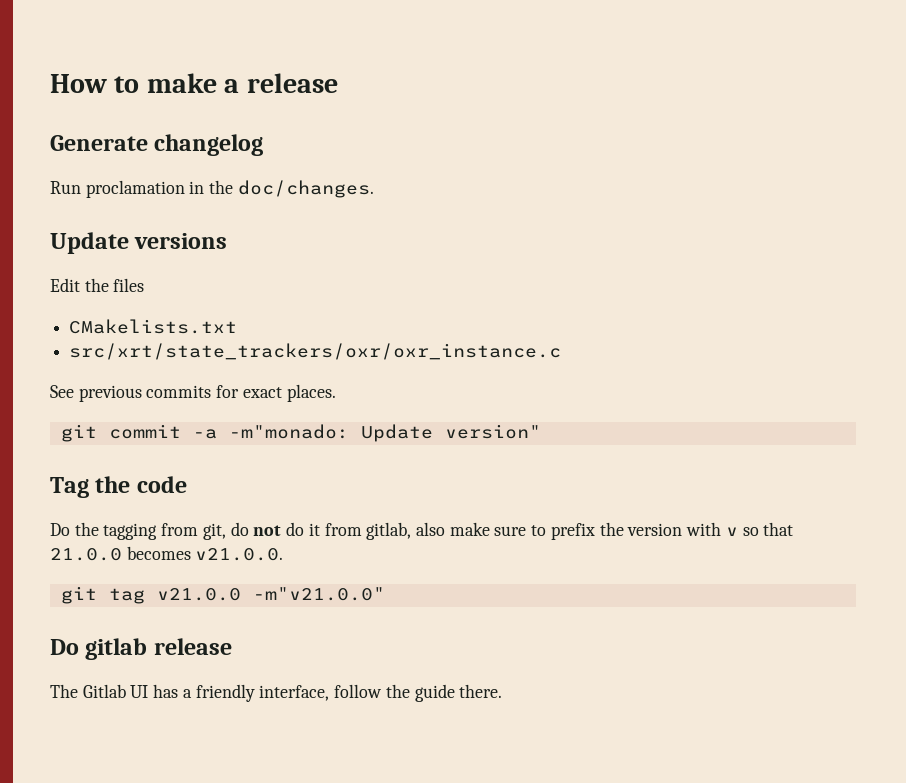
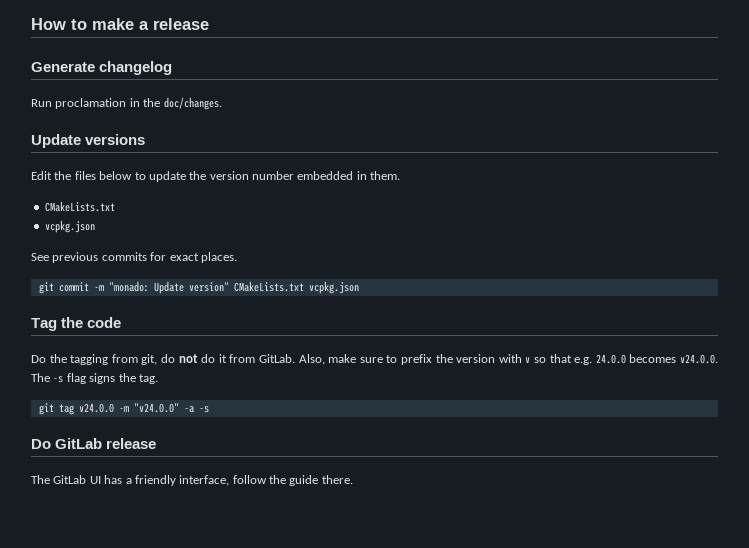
[69,319,238,334] [69,343,562,360] // CMakelists.txt // src/xrt/state_trackers/oxr/oxr_instance.c -> [99,171,401,182] [44,201,115,212] [44,220,95,233] below to update the version number embedded in them. // CMakeLists.txt // vcpkg.json
[192,424,349,439] -a -m"monado: -> [93,281,149,292] -m "monado:
(541, 431) none -> [233,281,359,294] CMakeLists.txt vcpkg.json
[366,522,445,540] gitlab, also -> [259,354,325,365] GitLab. Also,
[50,546,284,561] [60,586,385,604] [50,638,148,660] 21.0.0 becomes v21.0.0. // git tag v21.0.0 -m"v21.0.0" // Do gitlab -> [574,354,719,365] [31,373,158,384] [38,403,209,415] [31,438,103,449] e.g. 24.0.0 becomes v24.0.0. The -s flag signs the tag. // git tag v24.0.0 -m "v24.0.0" -a -s // Do GitLab
[82,684,126,698] Gitlab -> [53,475,87,484] GitLab

